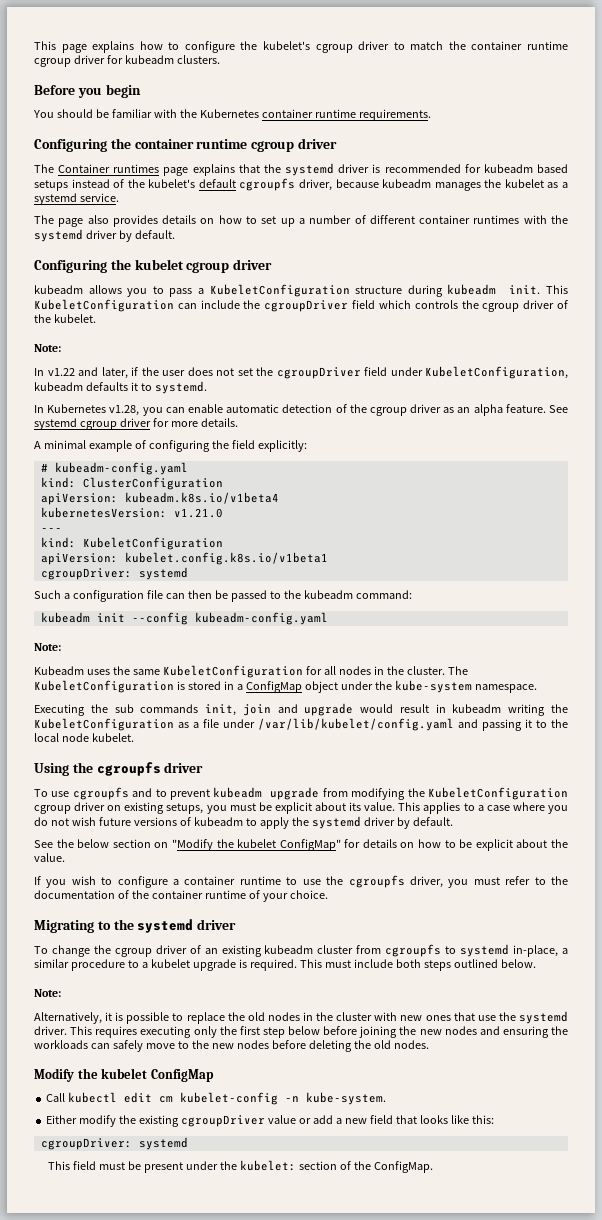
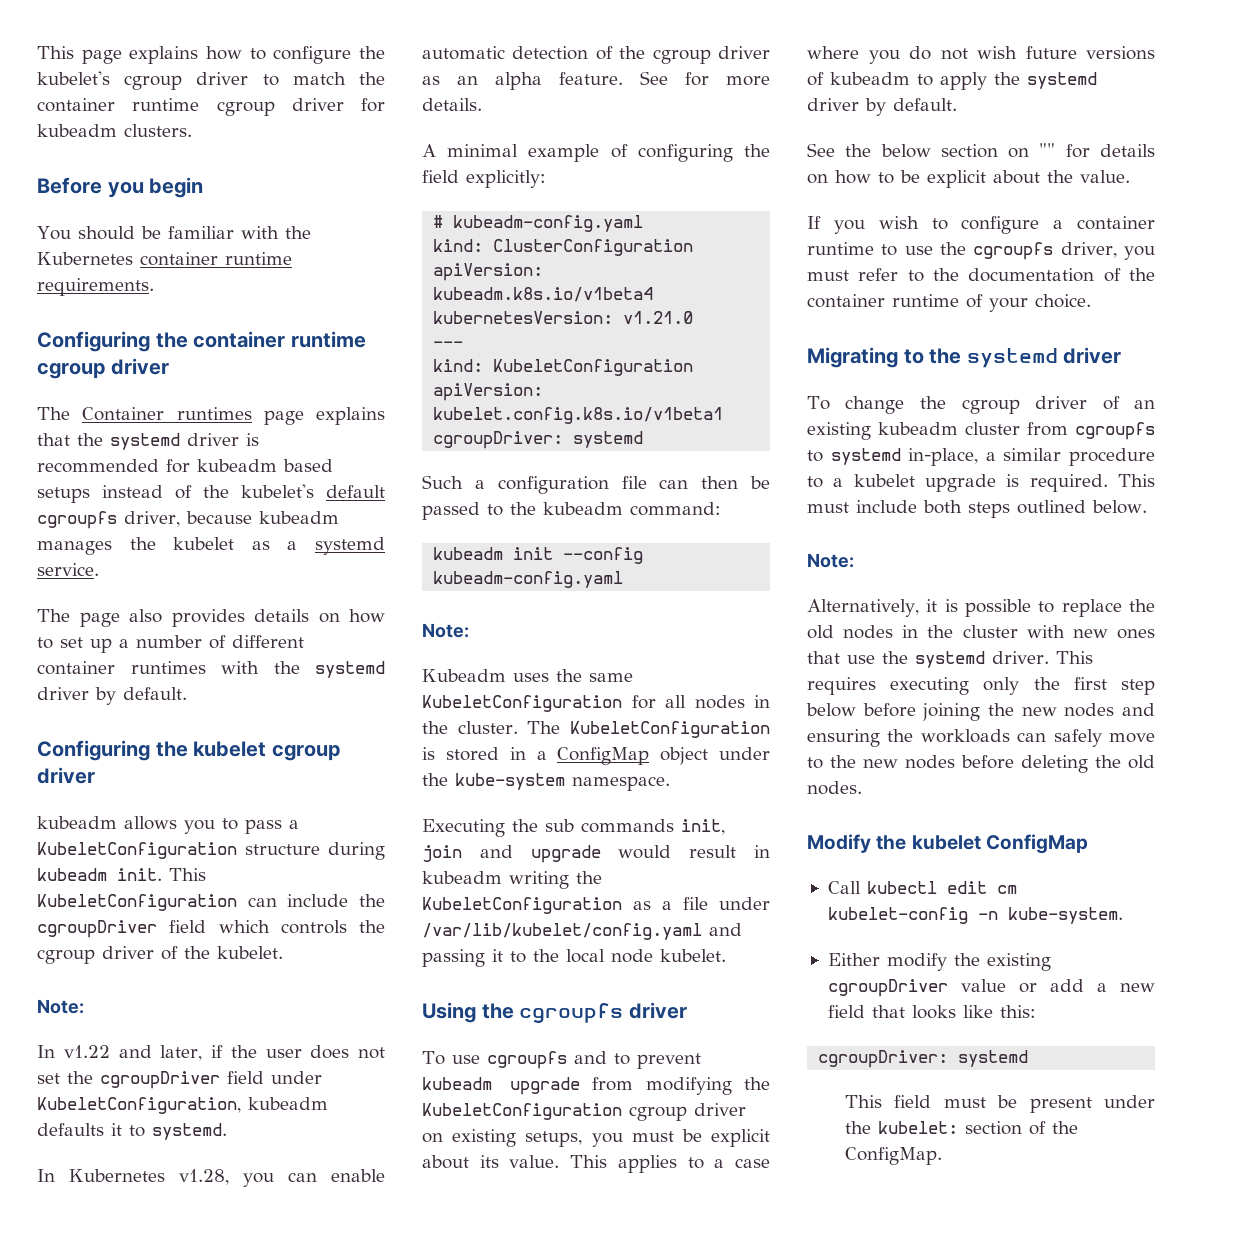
[34,418,151,430] systemd cgroup driver -> (668, 78) none
[171,839,341,851] "Modify the kubelet ConfigMap" -> [1039,143,1056,157] ""

